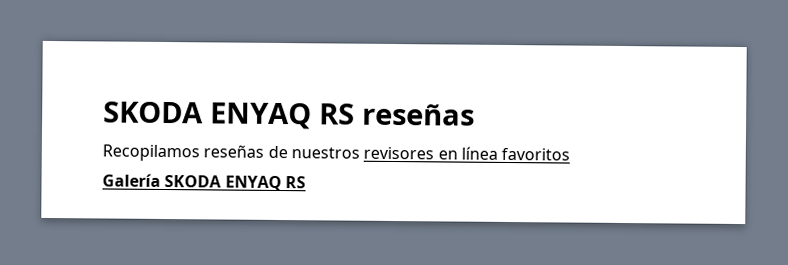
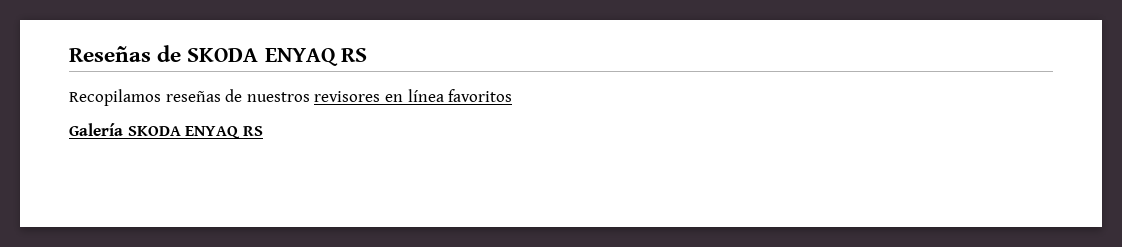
[103,101,475,130] SKODA ENYAQ RS reseñas -> [69,45,367,66] Reseñas de SKODA ENYAQ RS

